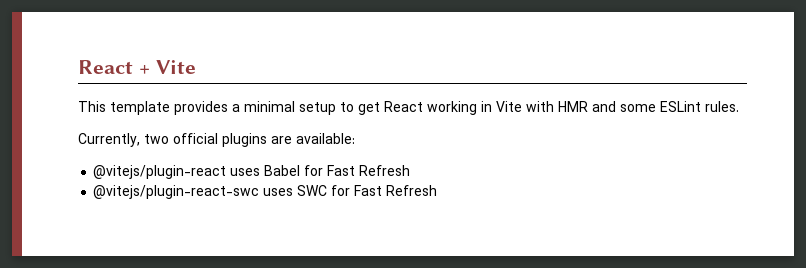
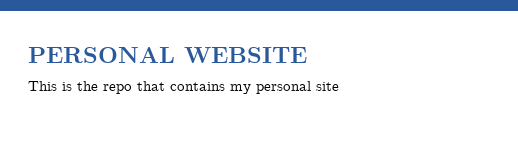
[78,60,196,74] [78,101,739,115] [78,133,355,147] [93,165,411,179] [93,185,438,199] React + Vite // This template provides a minimal setup to get React working in Vite with HMR and some ESLint rules. // Currently, two official plugins are available: // @vitejs/plugin-react uses Babel for Fast Refresh // @vitejs/plugin-react-swc uses SWC for Fast Refresh -> [28,47,307,63] [28,81,339,94] PERSONAL WEBSITE // This is the repo that contains my personal site

